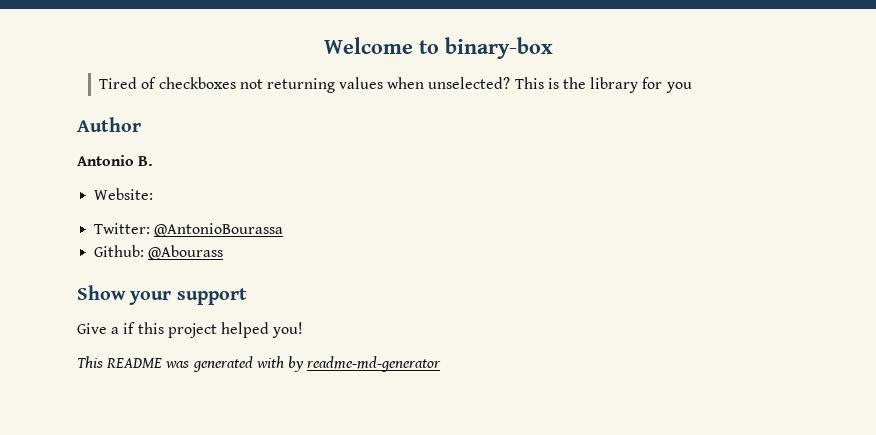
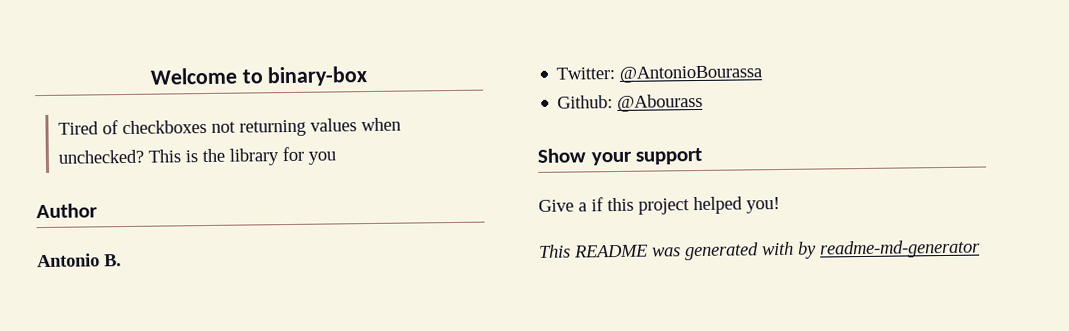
[428,77,511,89] unselected? -> [58,149,145,164] unchecked?
[94,188,154,200] // Website: -> (122, 260) none

